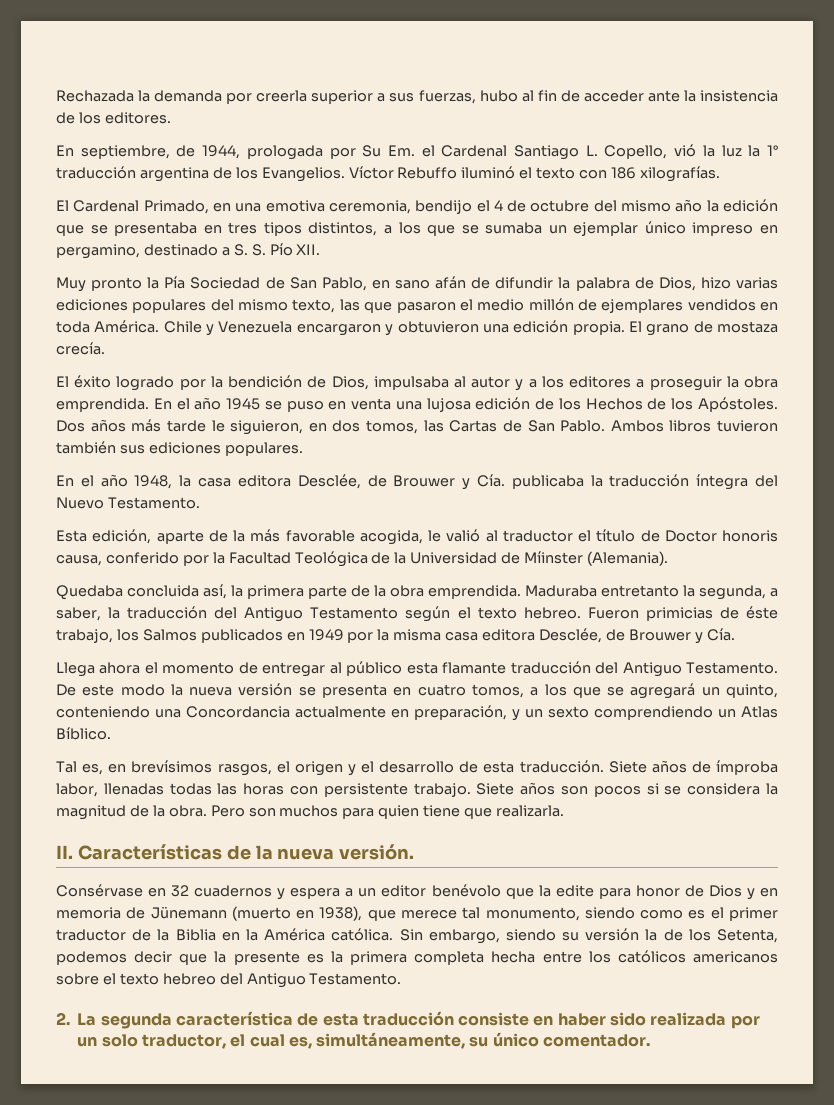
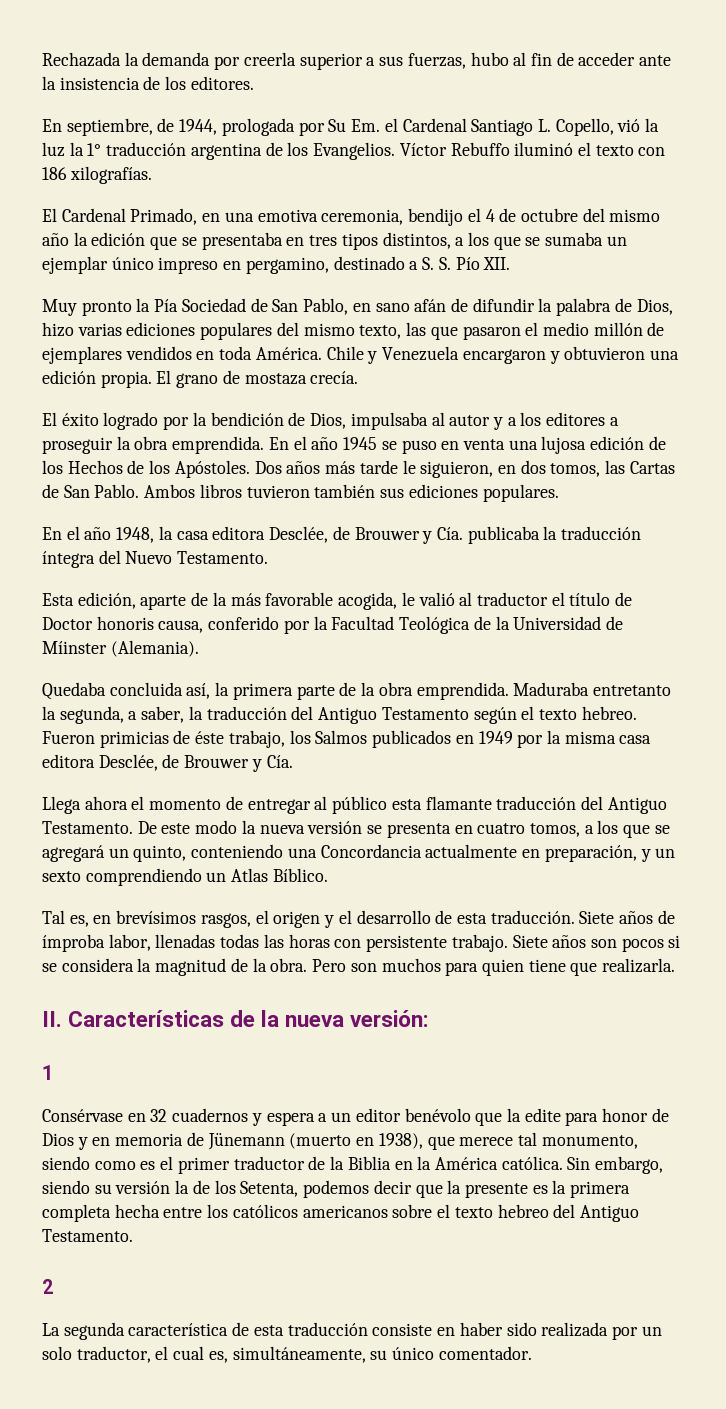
[339,844,415,860] versión. -> [350,1010,430,1027] [42,1065,53,1080] versión: // 1
[56,1012,70,1025] 2. -> [42,1279,53,1294] 2 //

